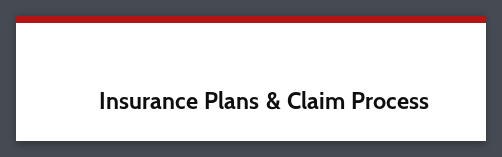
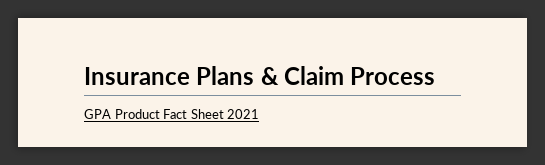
(430, 100) none -> [84,109,260,119] // GPA Product Fact Sheet 2021

